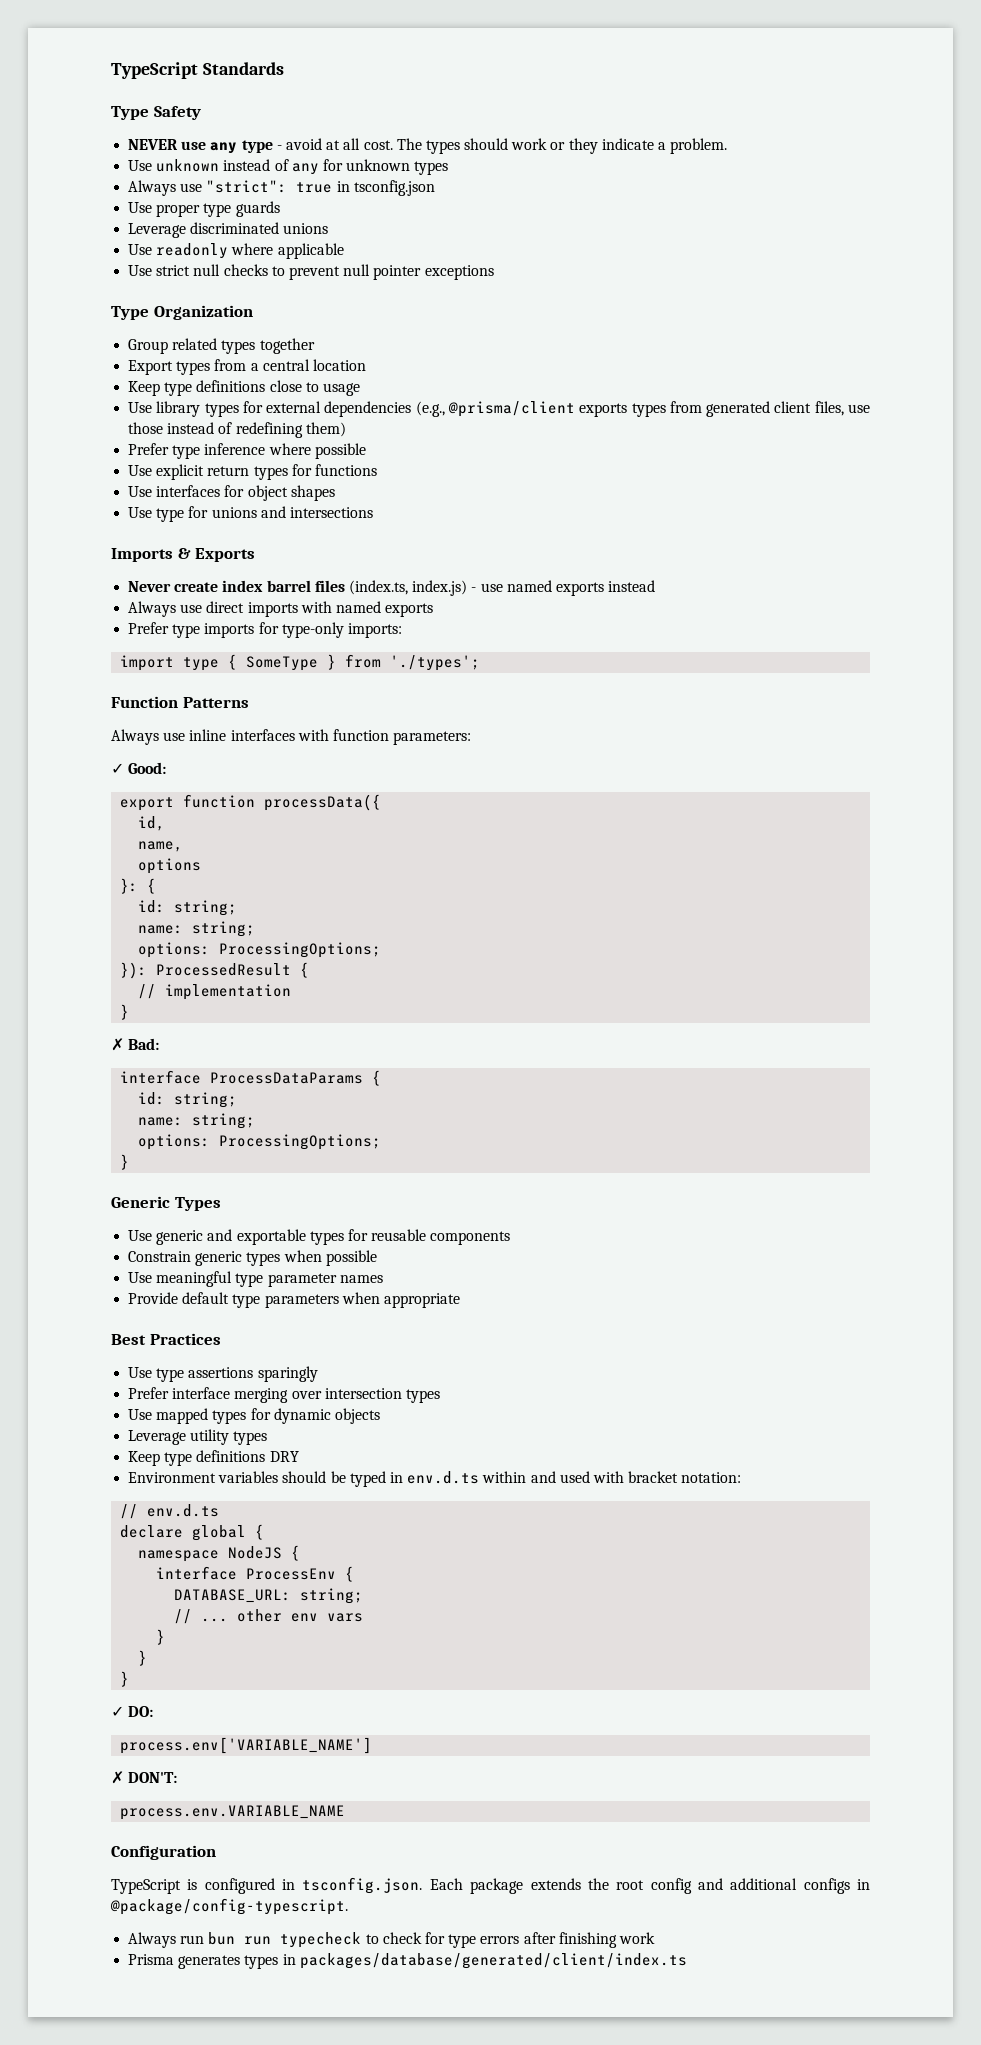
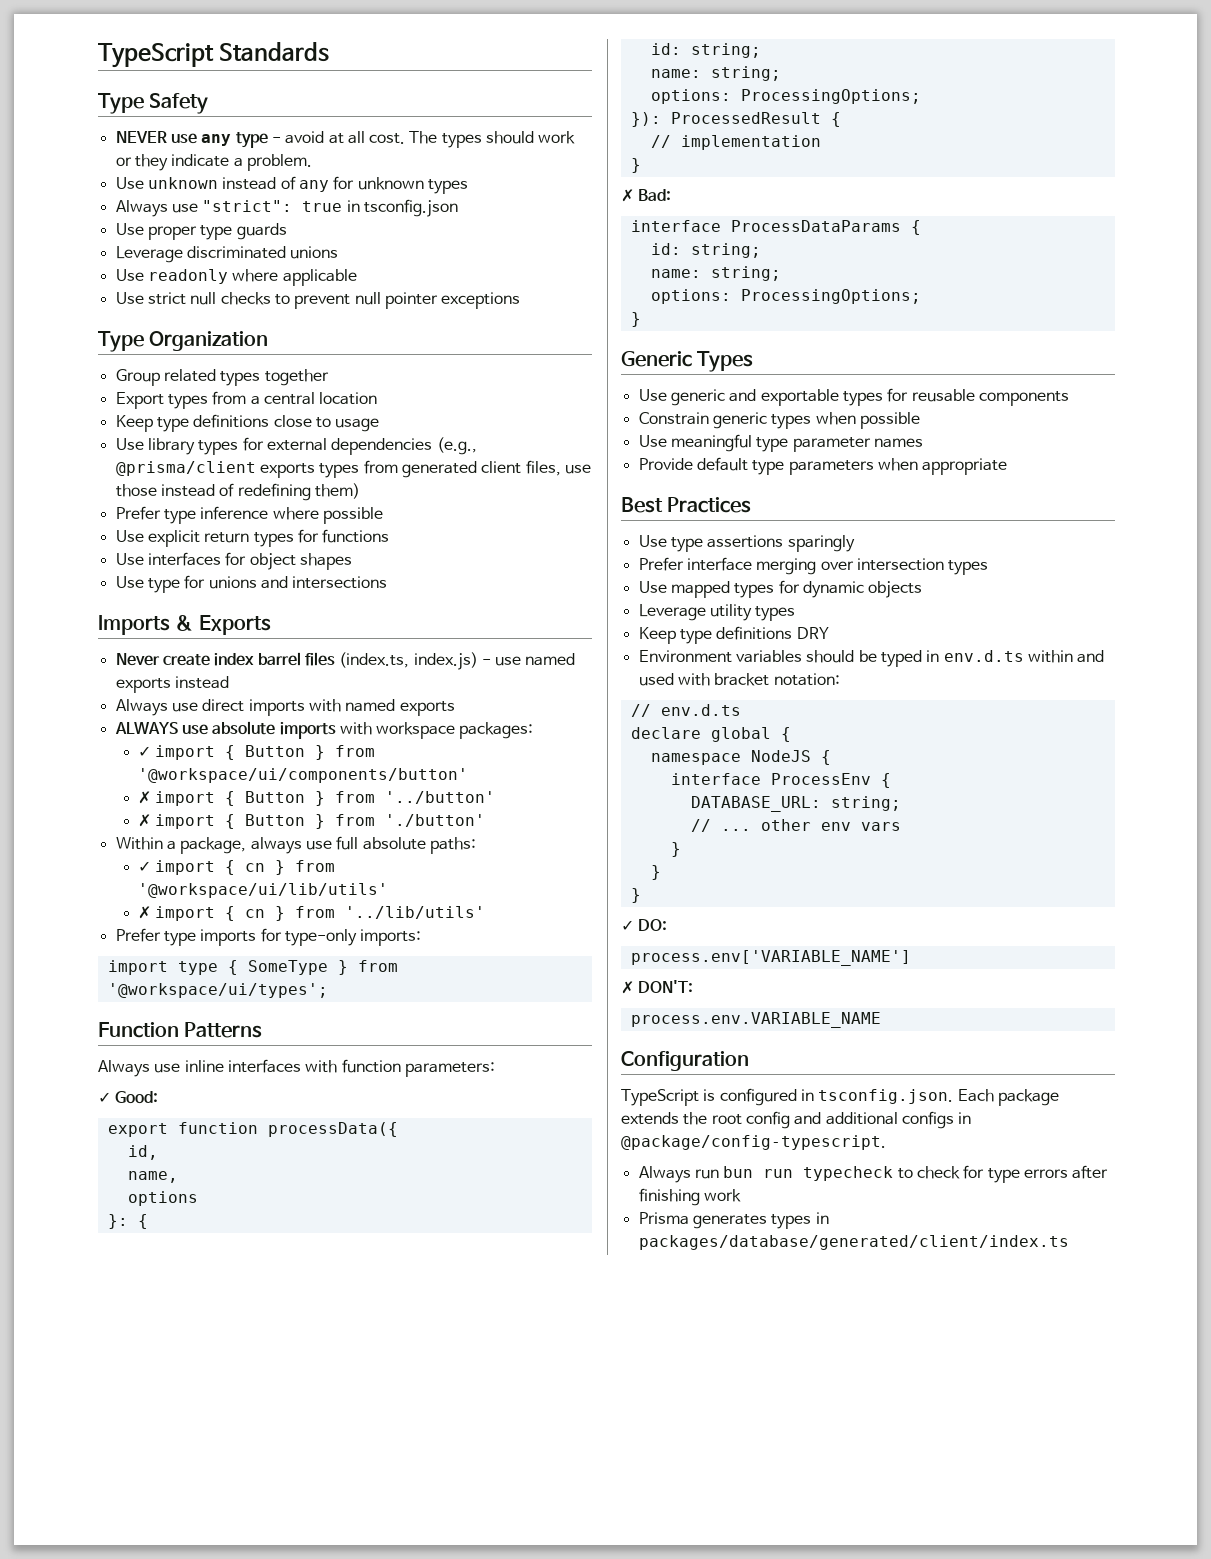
(434, 610) none -> [114,721,534,739] [138,745,376,760] [138,768,469,783] [138,791,496,806] [138,814,486,829] [115,836,476,854] [138,860,336,875] [138,883,389,898] [138,906,486,921] // ALWAYS use absolute imports with workspace packages: // ✓ import { Button } from '@workspace/ui/components/button' // ✗ import { Button } from '../button' // ✗ import { Button } from './button' // Within a package, always use full absolute paths: // ✓ import { cn } from '@workspace/ui/lib/utils' // ✗ import { cn } from '../lib/utils'
[390,655,481,671] './types'; -> [107,983,328,998] '@workspace/ui/types';

